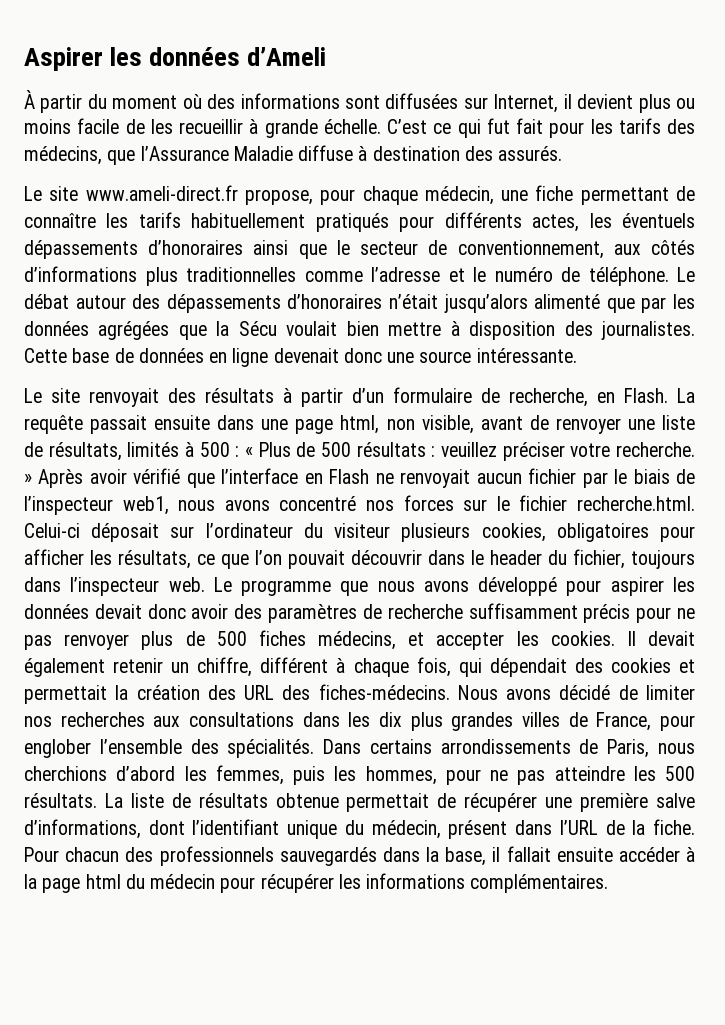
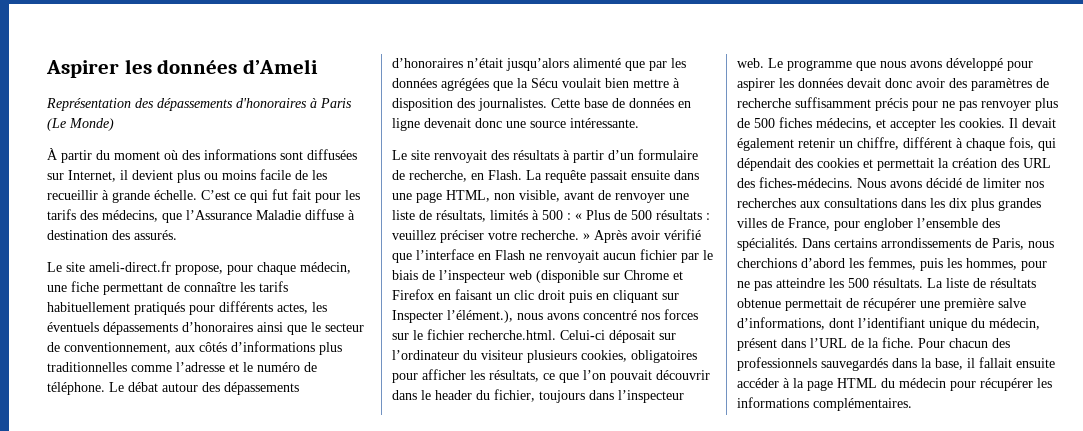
(327, 56) none -> [46,98,352,111] [47,118,114,131] // Représentation des dépassements d'honoraires à Paris (Le Monde)
[85,185,238,201] www.ameli-direct.fr -> [89,261,171,272] ameli-direct.fr
[340,415,380,434] html, -> [446,190,490,202] HTML,
[122,496,169,515] web1, -> [509,270,683,283] [392,289,679,303] [392,310,513,323] web (disponible sur Chrome et Firefox en faisant un clic droit puis en cliquant sur Inspecter l’élément.),
[85,874,121,889] html -> [837,378,877,388] HTML

